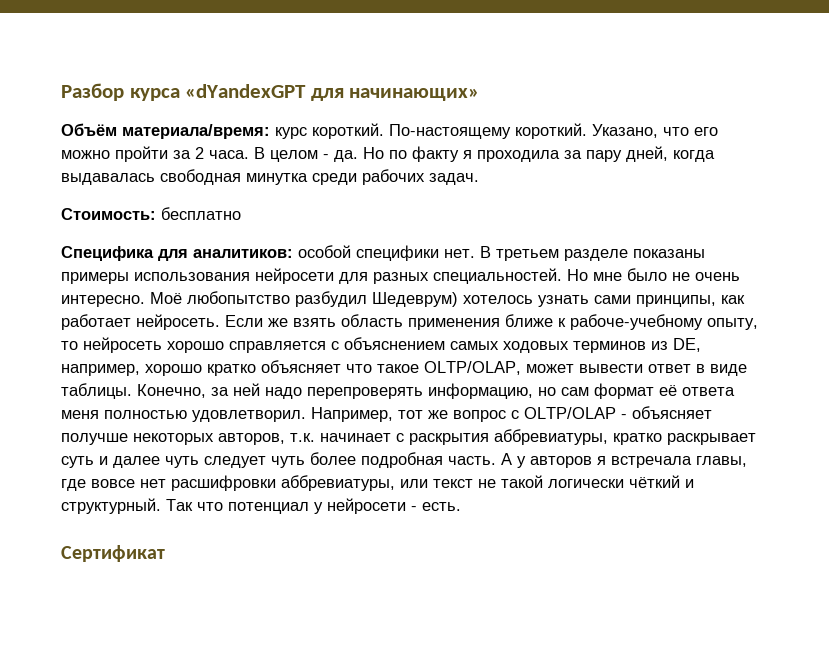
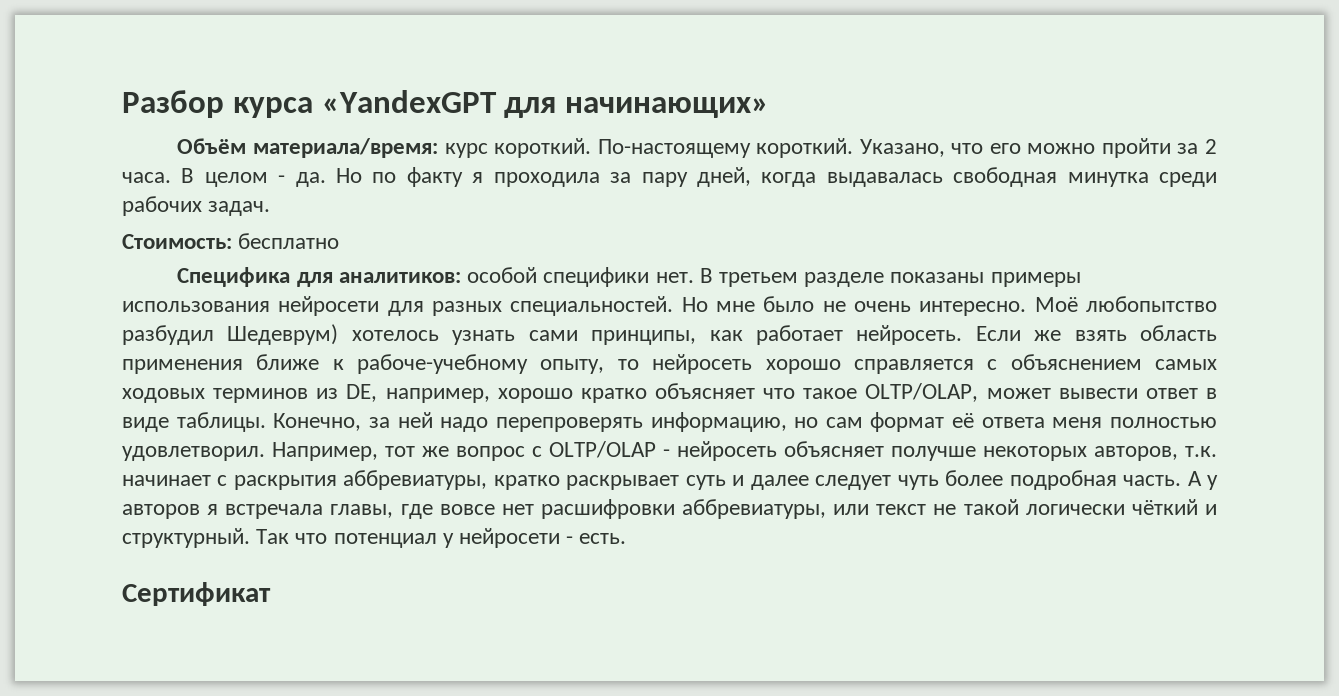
[185,84,307,98] «dYandexGPT -> [321,90,497,113] «YandexGPT
(627, 416) none -> [677,441,777,461] нейросеть
[165,456,199,468] чуть -> (809, 482) none

